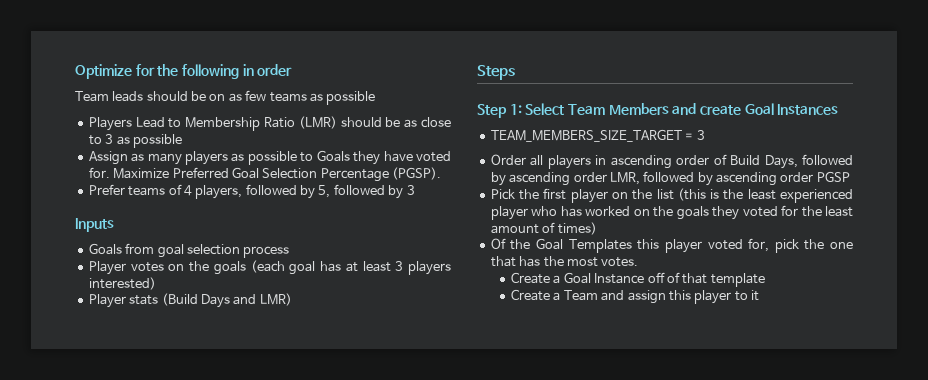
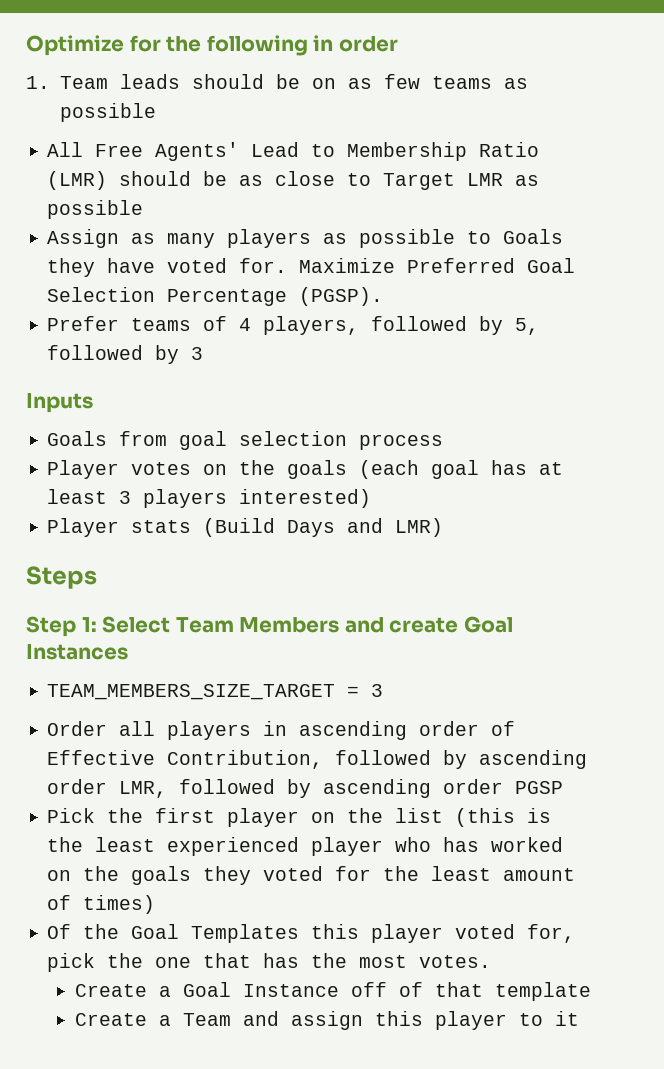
(293, 70) none -> [26,76,50,89] 1.
[88,117,132,131] Players -> [47,142,240,161] All Free Agents'
[105,134,114,144] 3 -> [383,173,504,190] Target LMR
[730,155,798,169] Build Days, -> [47,750,324,769] Effective Contribution,

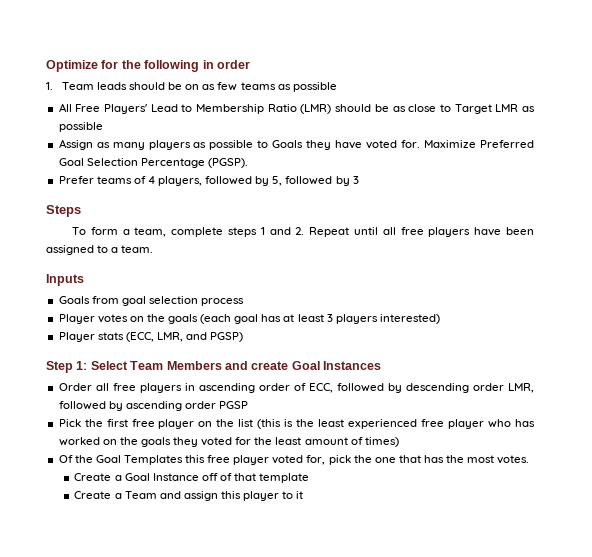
[155,142,240,161] Agents' -> [104,104,148,114] Players'
(204, 353) none -> [46,205,81,217] [72,227,534,237] [46,245,154,255] // Steps // To form a team, complete steps 1 and 2. Repeat until all free players have been assigned to a team.
[203,518,444,537] [26,566,97,589] (Build Days and LMR) // Steps -> [125,332,244,342] (ECC, LMR, and PGSP)
[47,684,384,700] // TEAM_MEMBERS_SIZE_TARGET = 3 -> (381, 365) none
(156, 728) none -> [112,383,136,391] free
[47,750,588,769] Effective Contribution, followed by ascending -> [308,383,469,393] ECC, followed by descending
(216, 815) none -> [131,419,155,427] free
(300, 846) none -> [421,419,445,427] free
(360, 931) none -> [207,455,231,463] free

